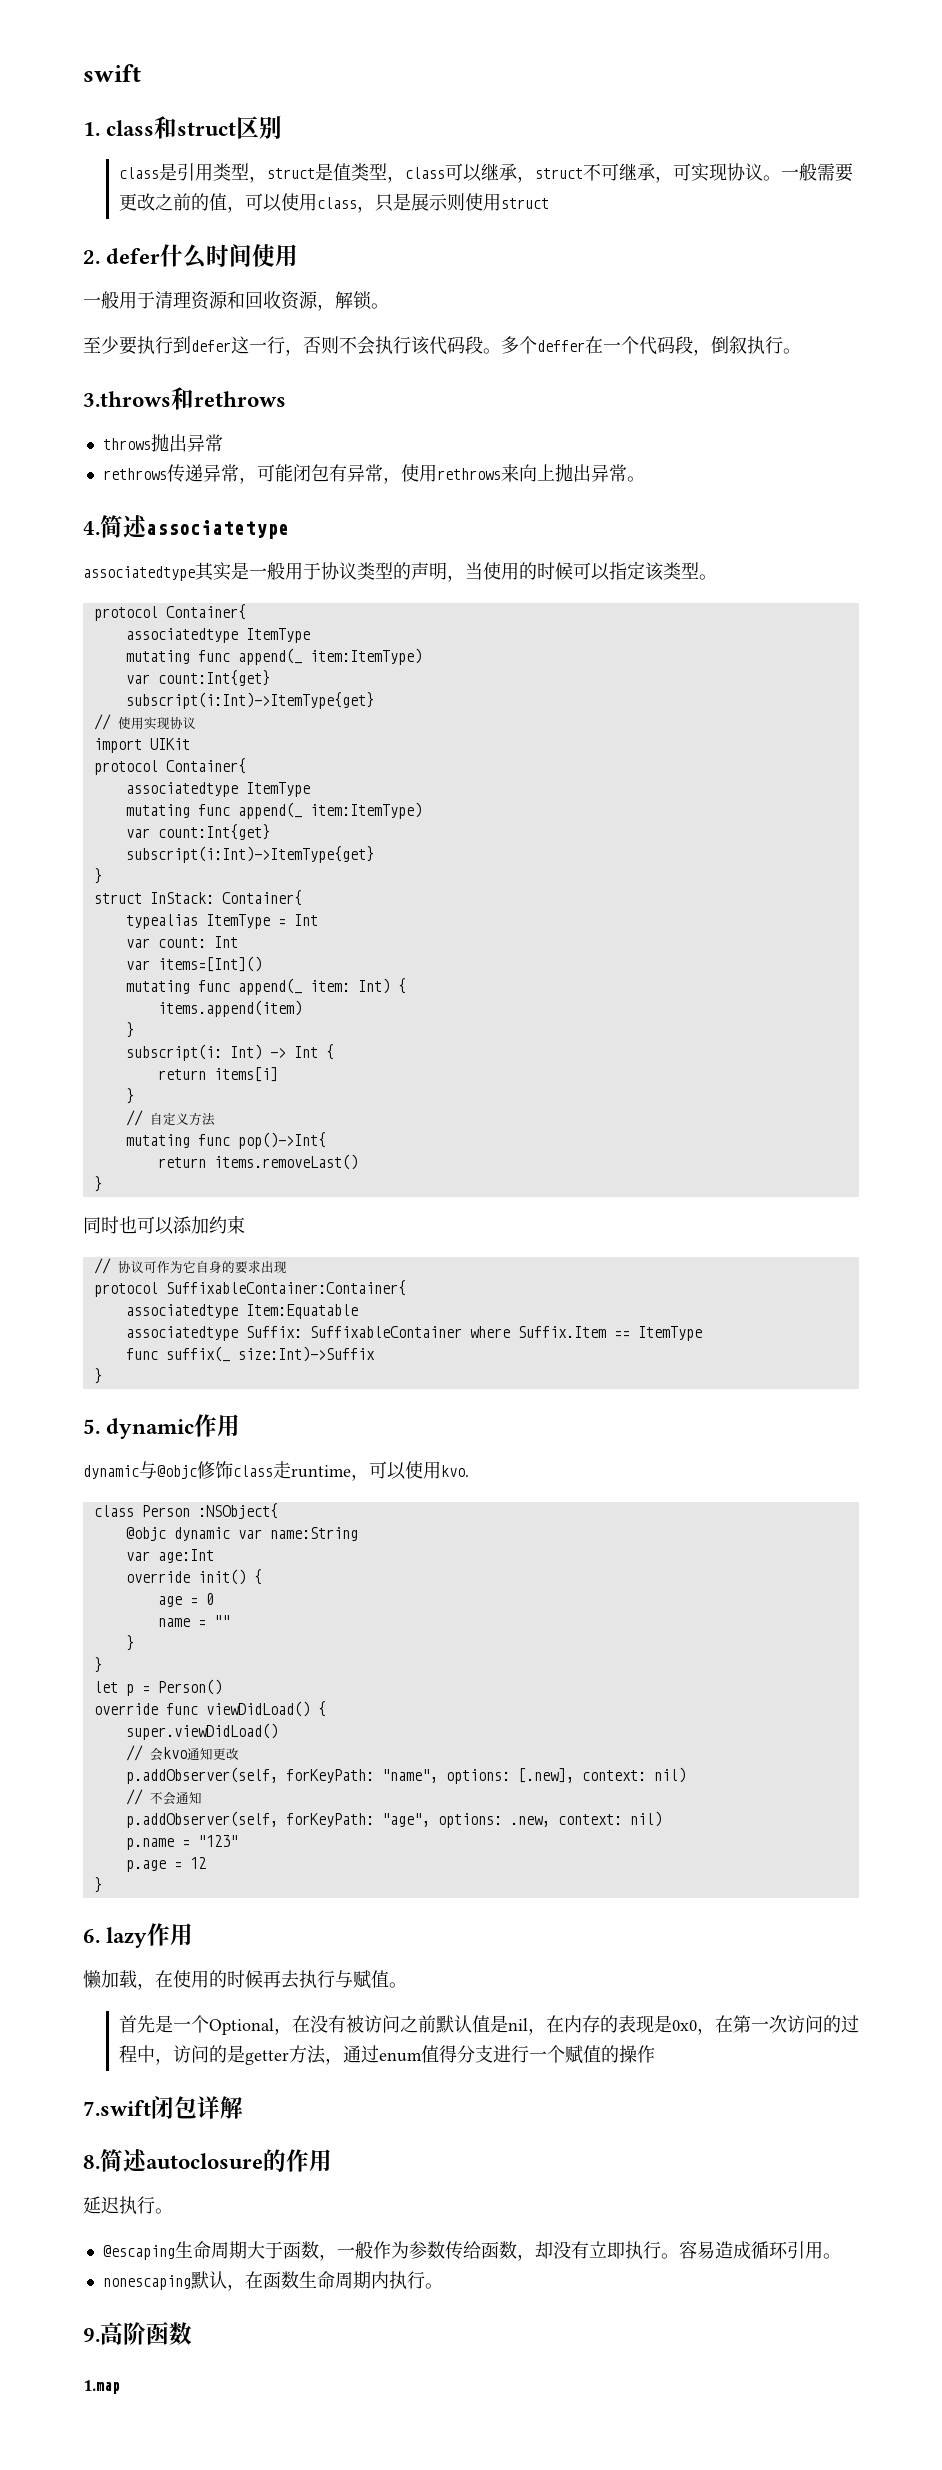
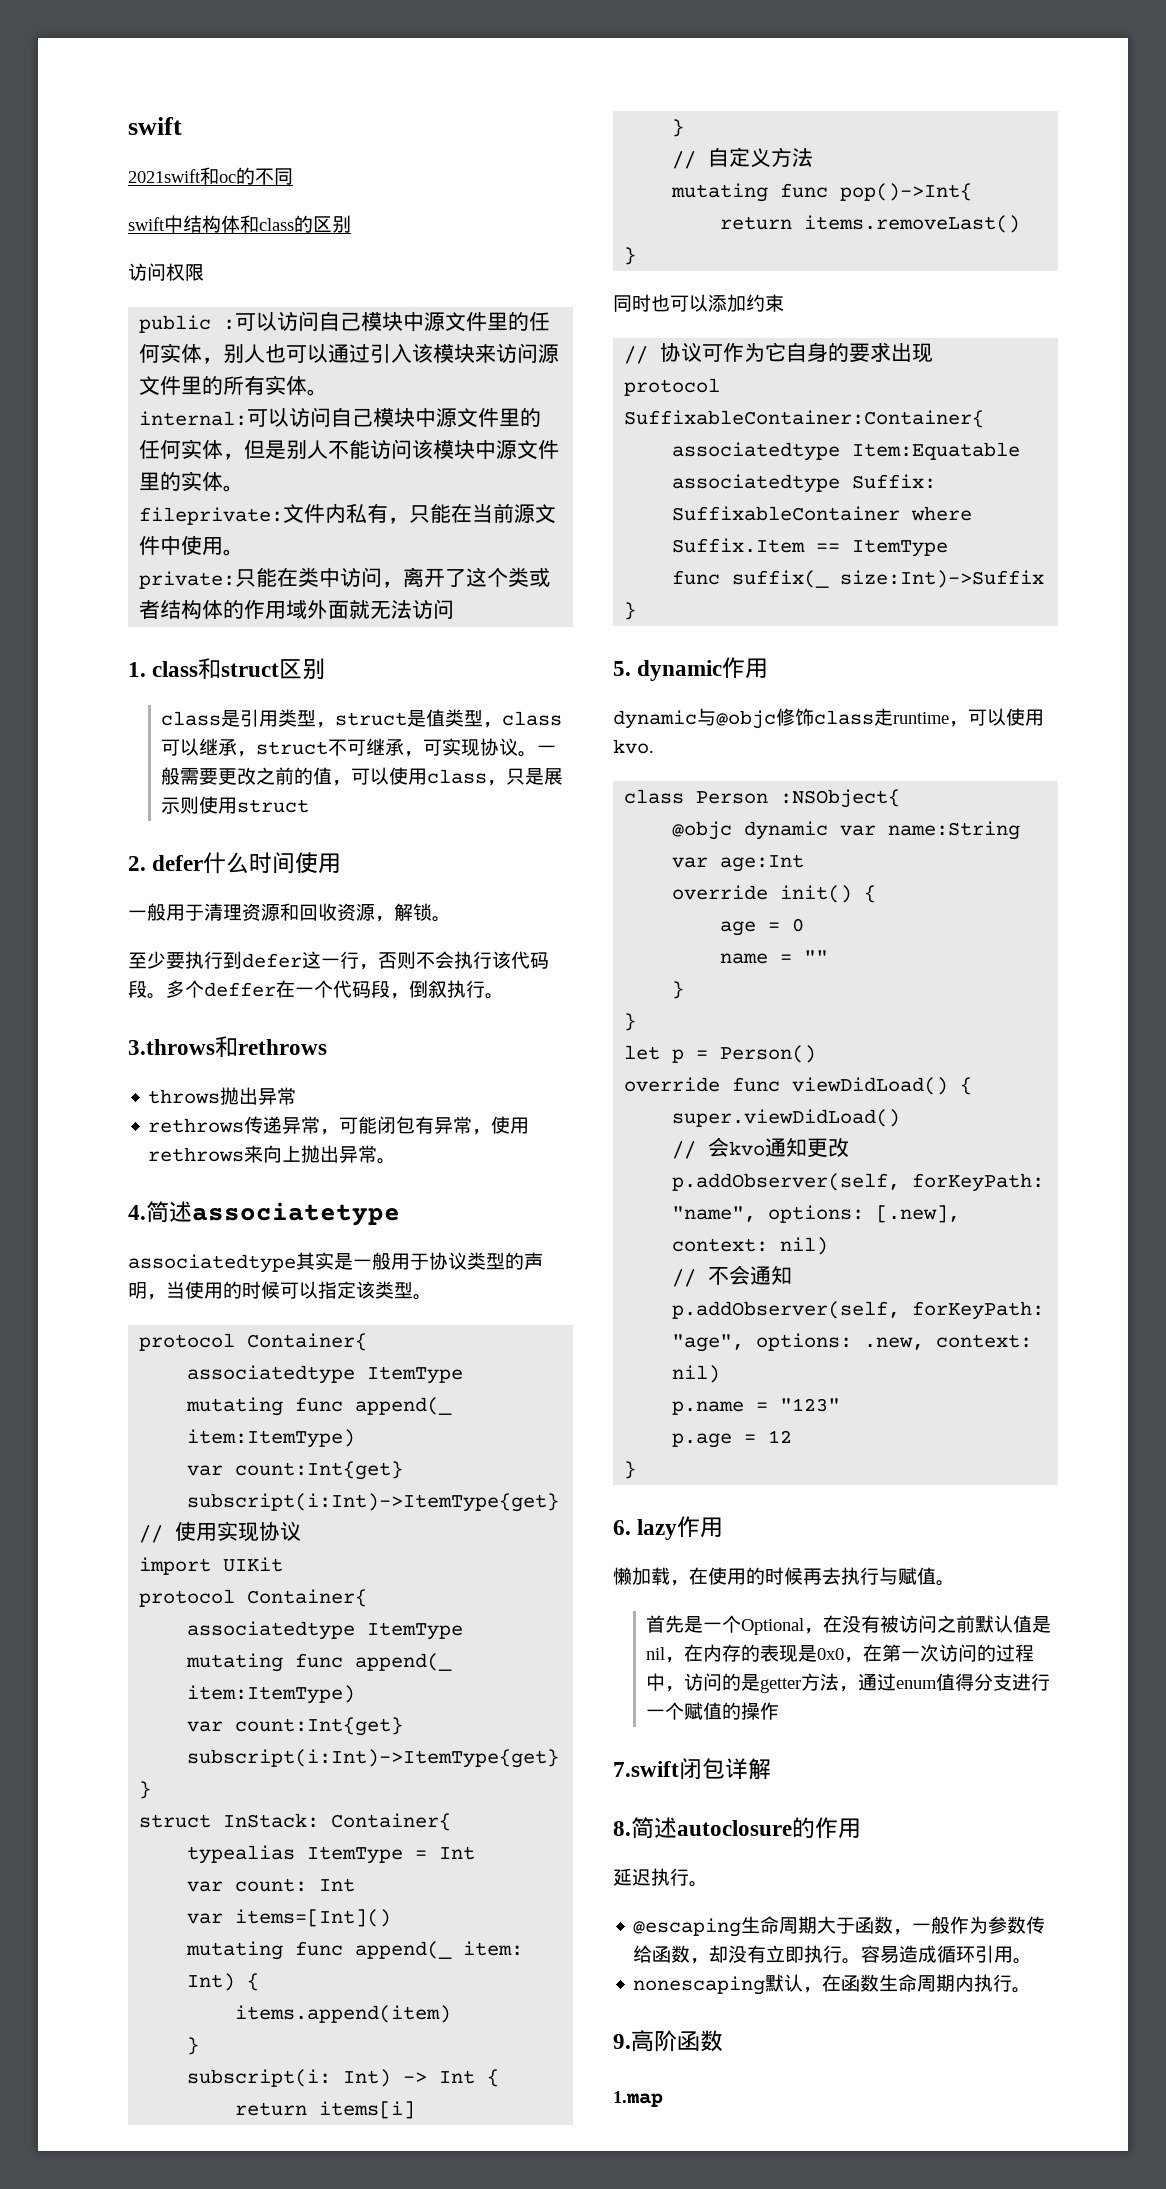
[83,64,141,82] swift -> [128,117,182,135] [128,167,293,185] [128,215,351,233] [128,263,204,281] [139,311,551,333] [139,343,560,364] [139,375,329,396] [139,407,542,428] [139,439,560,460] [139,471,245,492] [139,503,557,525] [139,535,245,556] [139,567,551,589] [139,599,455,619] swift // 2021swift和oc的不同 // swift中结构体和class的区别 // 访问权限 // public :可以访问自己模块中源文件里的任何实体，别人也可以通过引入该模块来访问源文件里的所有实体。 // internal:可以访问自己模块中源文件里的任何实体，但是别人不能访问该模块中源文件里的实体。 // fileprivate:文件内私有，只能在当前源文件中使用。 // private:只能在类中访问，离开了这个类或者结构体的作用域外面就无法访问

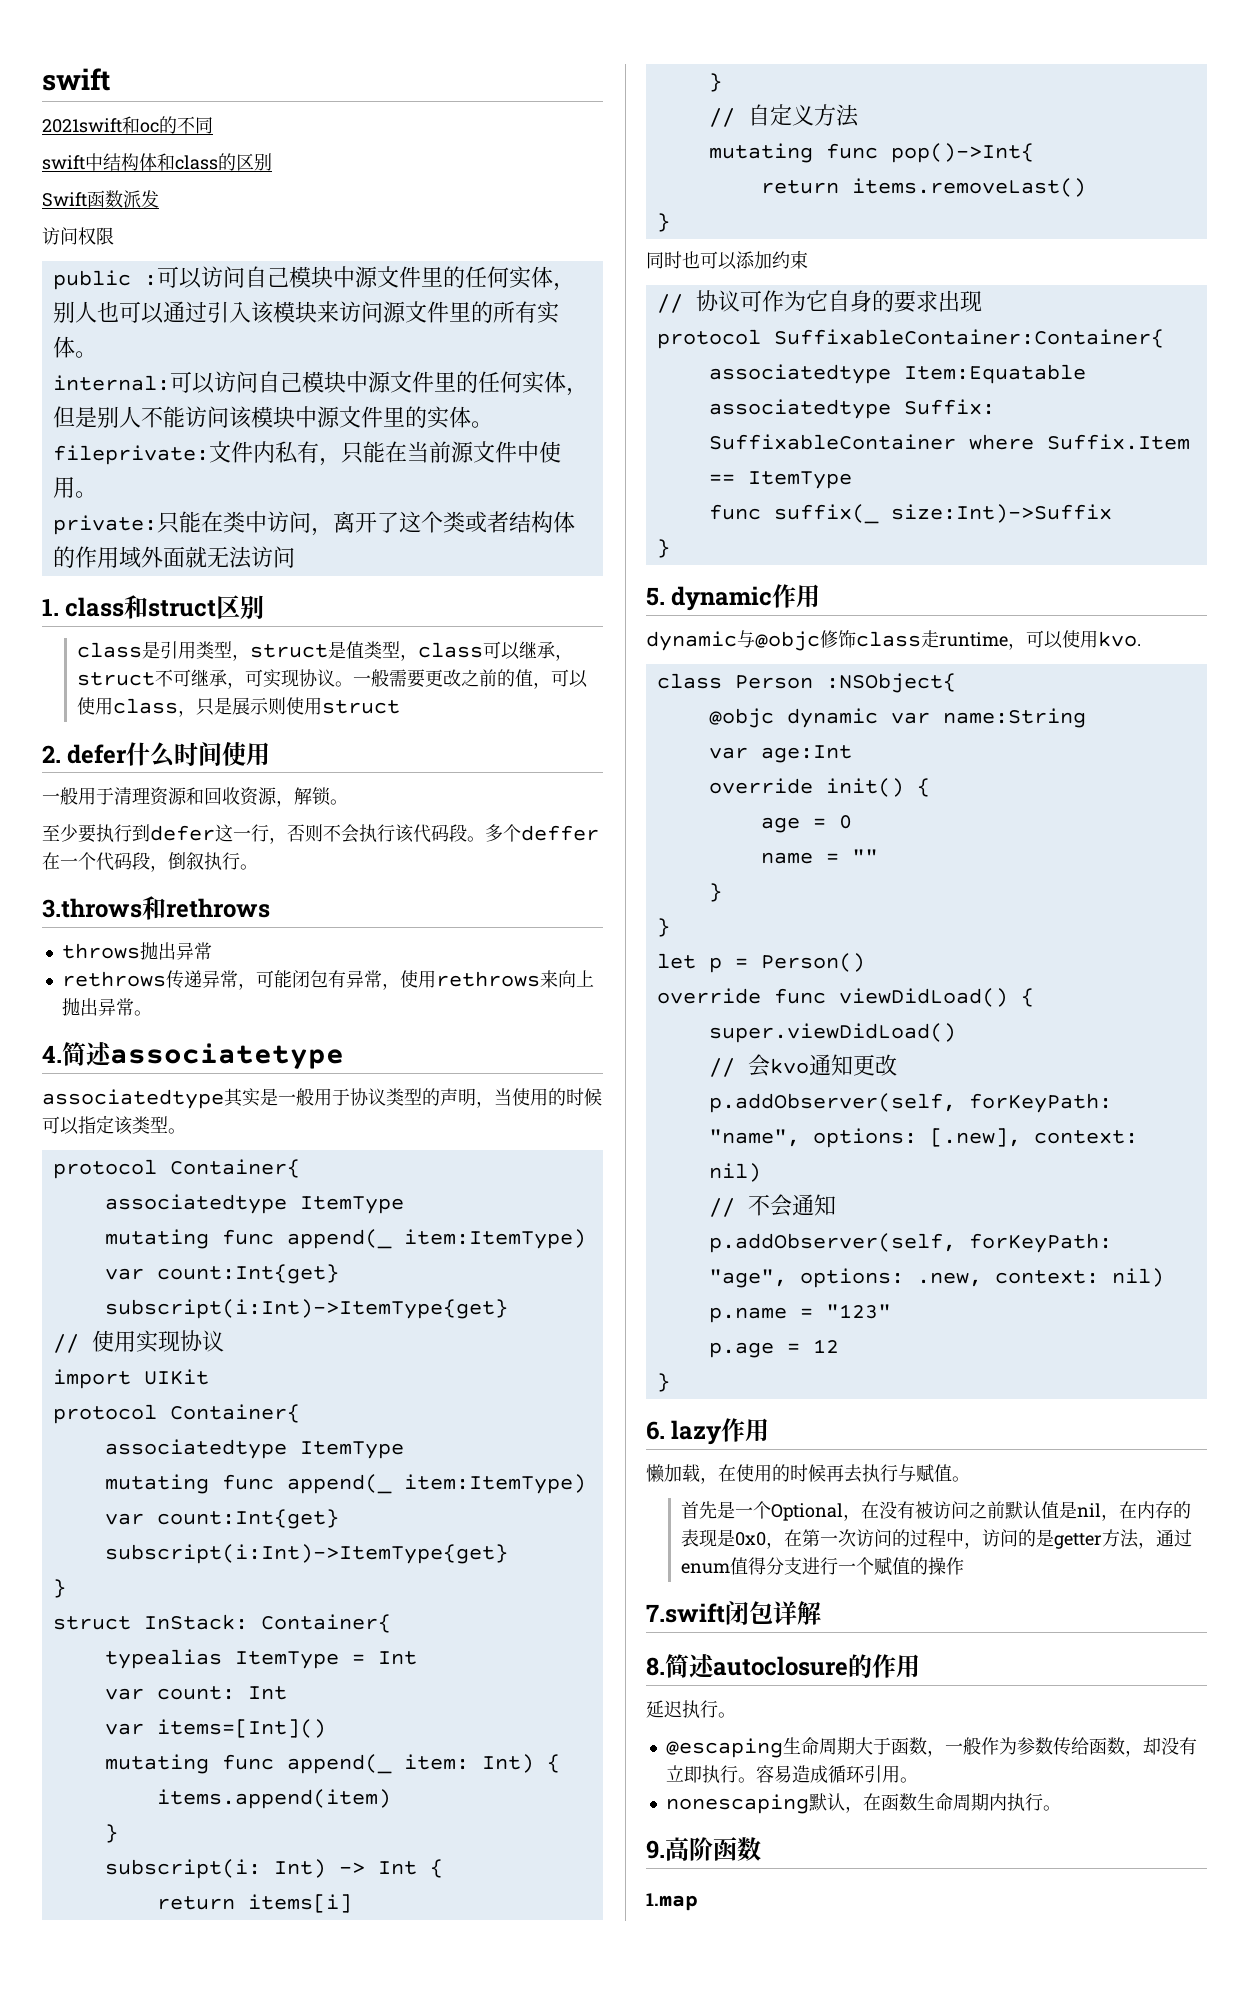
(351, 224) none -> [42,190,159,208] // Swift函数派发

